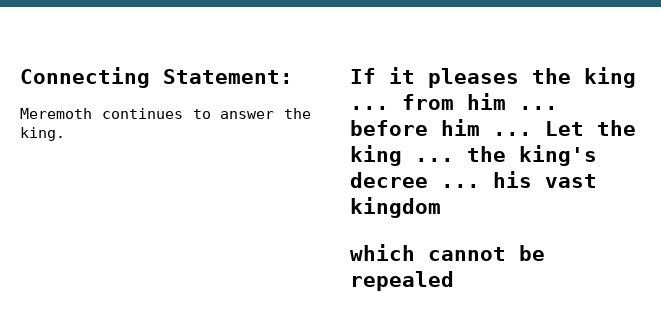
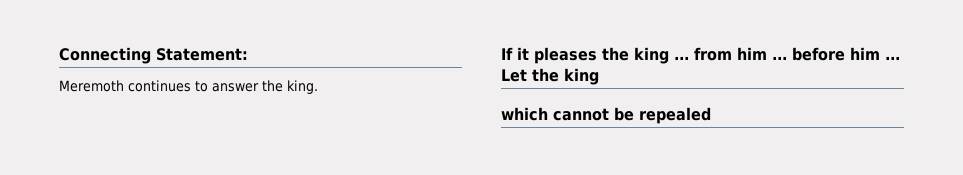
[415,145,597,166] [350,171,597,188] [350,197,441,218] ... the king's decree ... his vast kingdom -> (599, 76) none

